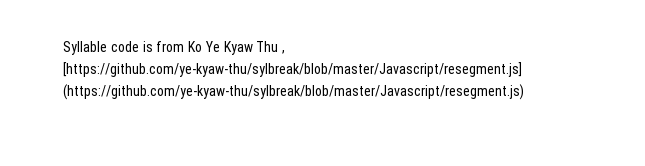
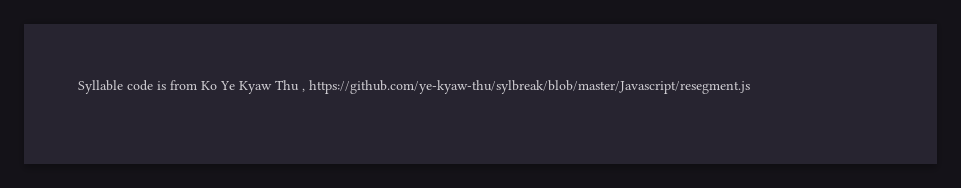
[63,62,522,77] [63,84,524,100] [https://github.com/ye-kyaw-thu/sylbreak/blob/master/Javascript/resegment.js] (https://github.com/ye-kyaw-thu/sylbreak/blob/master/Javascript/resegment.js) -> [309,80,750,94] https://github.com/ye-kyaw-thu/sylbreak/blob/master/Javascript/resegment.js

